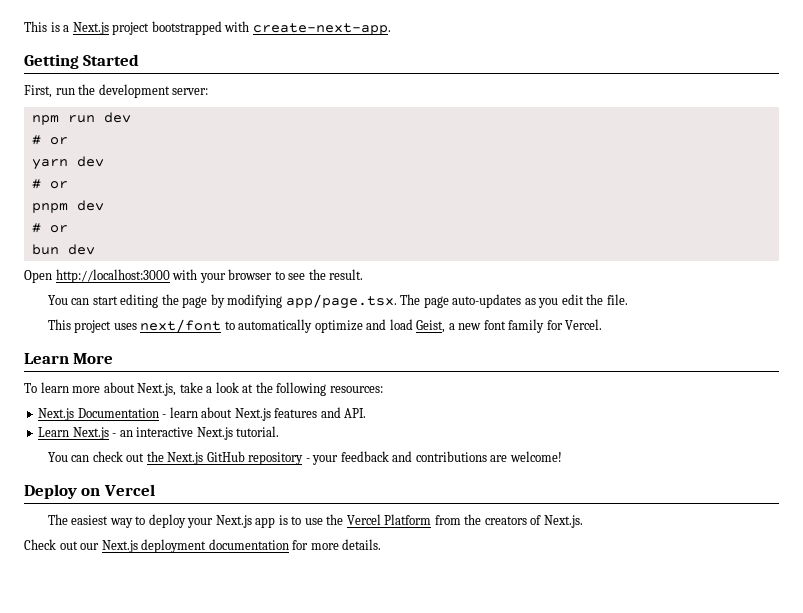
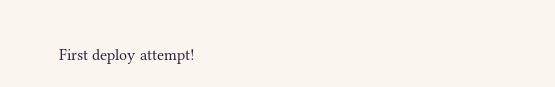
[24,21,391,35] [24,54,140,69] [24,84,209,98] [31,112,131,125] [31,135,68,145] [31,156,104,170] [31,179,68,189] [31,200,104,213] [31,223,68,233] [31,244,95,255] [24,269,364,283] [47,294,628,309] [47,319,603,333] [24,353,114,364] [24,382,383,396] [38,407,367,421] [38,426,280,440] [47,451,562,465] [24,484,155,499] [47,514,583,528] [24,539,382,553] This is a Next.js project bootstrapped with create-next-app. // Getting Started // First, run the development server: // npm run dev // # or // yarn dev // # or // pnpm dev // # or // bun dev // Open http://localhost:3000 with your browser to see the result. // You can start editing the page by modifying app/page.tsx. The page auto-updates as you edit the file. // This project uses next/font to automatically optimize and load Geist, a new font family for Vercel. // Learn More // To learn more about Next.js, take a look at the following resources: // Next.js Documentation - learn about Next.js features and API. // Learn Next.js - an interactive Next.js tutorial. // You can check out the Next.js GitHub repository - your feedback and contributions are welcome! // Deploy on Vercel // The easiest way to deploy your Next.js app is to use the Vercel Platform from the creators of Next.js. // Check out our Next.js deployment documentation for more details. -> [59,48,195,64] First deploy attempt!

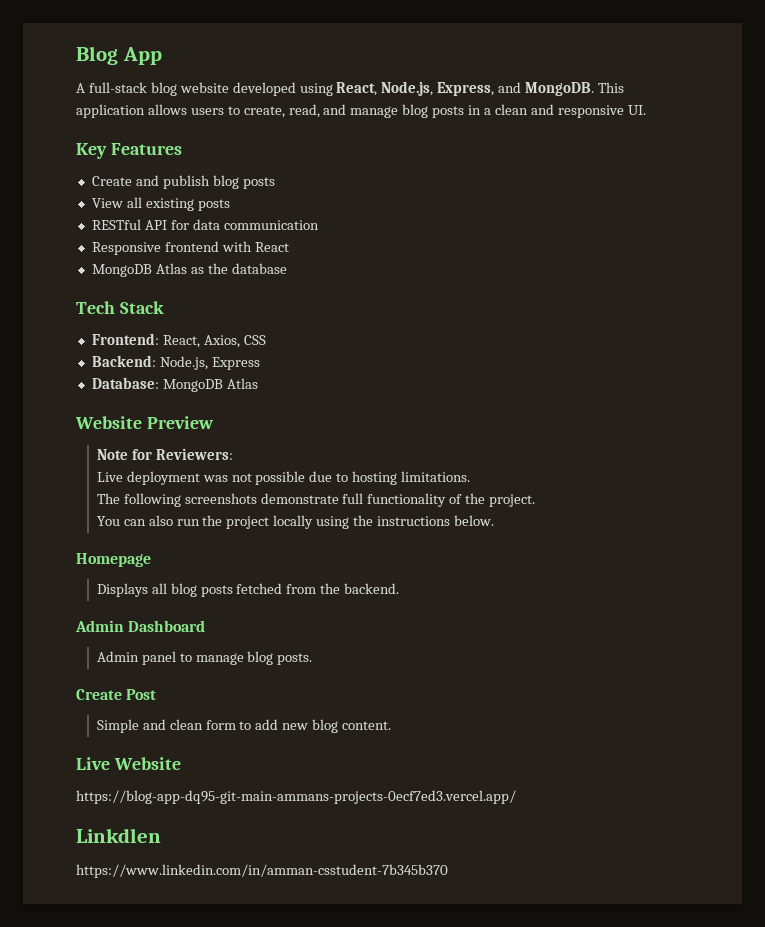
[59,48,195,64] First deploy attempt! -> [76,46,162,65] [76,81,625,96] [76,104,646,118] [76,143,182,159] [91,175,275,189] [91,197,230,211] [91,219,319,230] [91,241,289,255] [91,263,287,277] [76,301,164,314] [91,333,266,348] [91,355,260,370] [91,377,258,392] [75,416,214,429] [96,448,233,460] [96,471,471,485] [96,493,536,507] [96,515,494,529] [76,553,151,567] [96,583,400,597] [75,620,206,632] [96,651,313,665] [76,689,157,700] [96,719,392,733] [76,757,181,770] [76,790,516,804] [76,828,161,843] [76,864,448,878] Blog App // A full-stack blog website developed using React, Node.js, Express, and MongoDB. This application allows users to create, read, and manage blog posts in a clean and responsive UI. // Key Features // Create and publish blog posts // View all existing posts // RESTful API for data communication // Responsive frontend with React // MongoDB Atlas as the database // Tech Stack // Frontend: React, Axios, CSS // Backend: Node.js, Express // Database: MongoDB Atlas // Website Preview // Note for Reviewers: // Live deployment was not possible due to hosting limitations. // The following screenshots demonstrate full functionality of the project. // You can also run the project locally using the instructions below. // Homepage // Displays all blog posts fetched from the backend. // Admin Dashboard // Admin panel to manage blog posts. // Create Post // Simple and clean form to add new blog content. // Live Website // https://blog-app-dq95-git-main-ammans-projects-0ecf7ed3.vercel.app/ // Linkdlen // https://www.linkedin.com/in/amman-csstudent-7b345b370

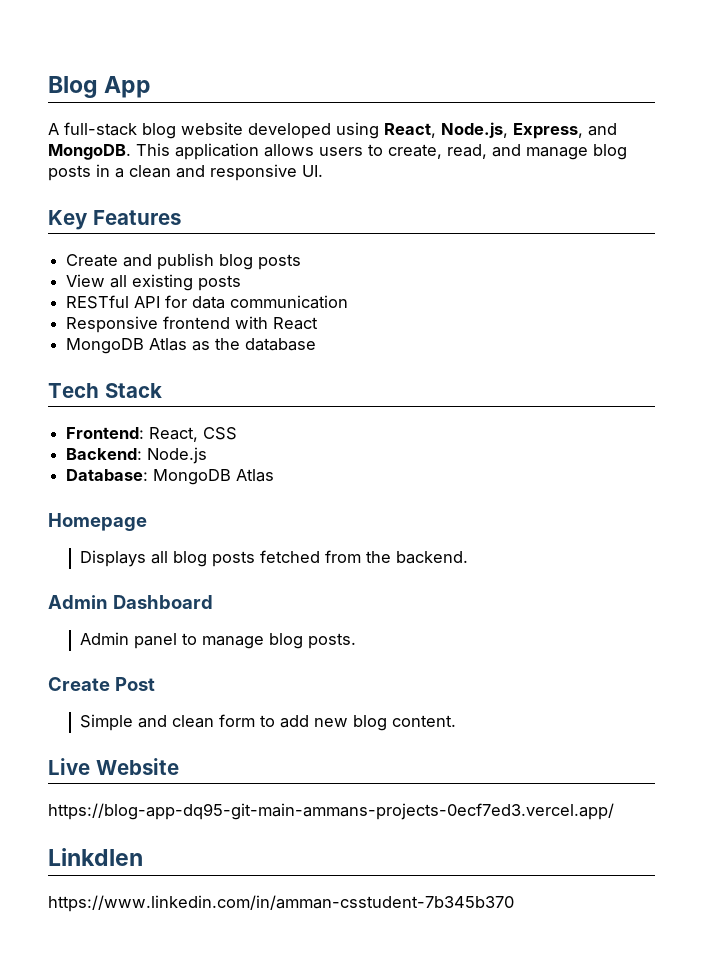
[203,335,240,348] Axios, -> (199, 434) none
[159,356,260,370] Node.js, Express -> [147,447,208,464] Node.js
[75,416,214,429] [96,448,233,460] [96,471,471,485] [96,493,536,507] [96,515,494,529] // Website Preview // Note for Reviewers: // Live deployment was not possible due to hosting limitations. // The following screenshots demonstrate full functionality of the project. // You can also run the project locally using the instructions below. -> (275, 475) none

